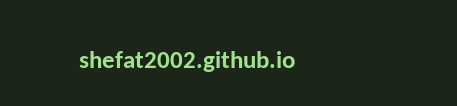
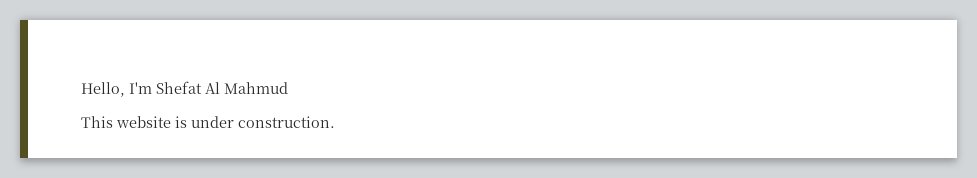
[79,51,295,72] shefat2002.github.io -> [81,81,288,97] [81,116,335,128] Hello, I'm Shefat Al Mahmud // This website is under construction.

